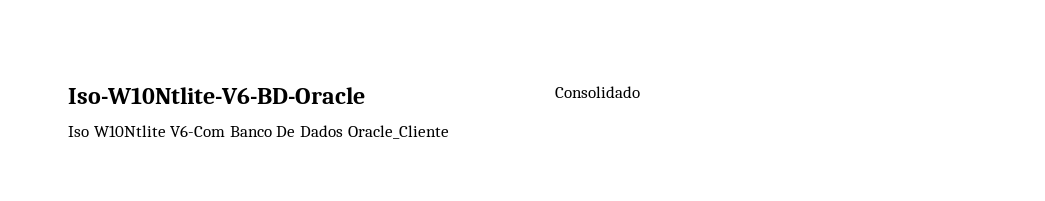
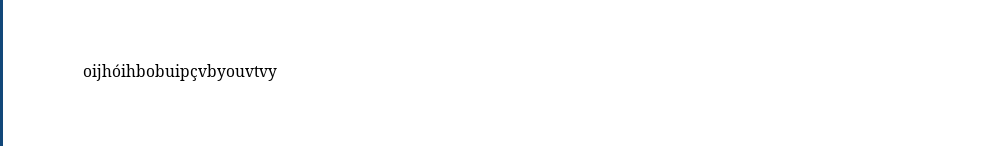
[68,87,365,104] [68,125,449,139] [555,86,640,98] Iso-W10Ntlite-V6-BD-Oracle // Iso W10Ntlite V6-Com Banco De Dados Oracle_Cliente Consolidado -> [83,64,277,81] oijhóihbobuipçvbyouvtvy

